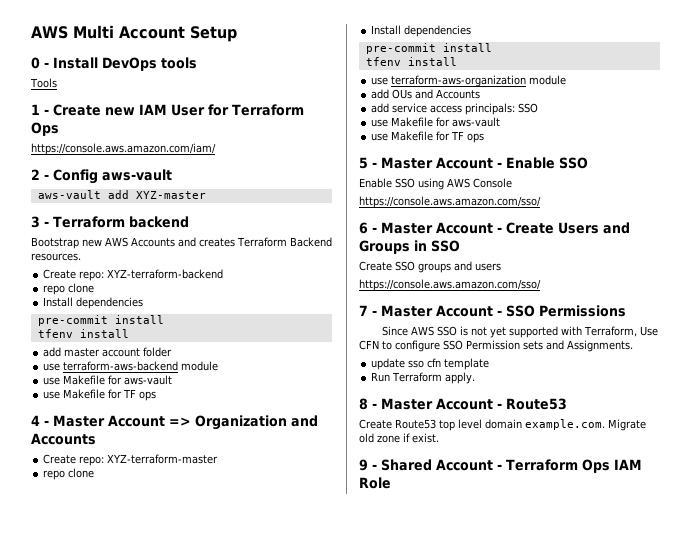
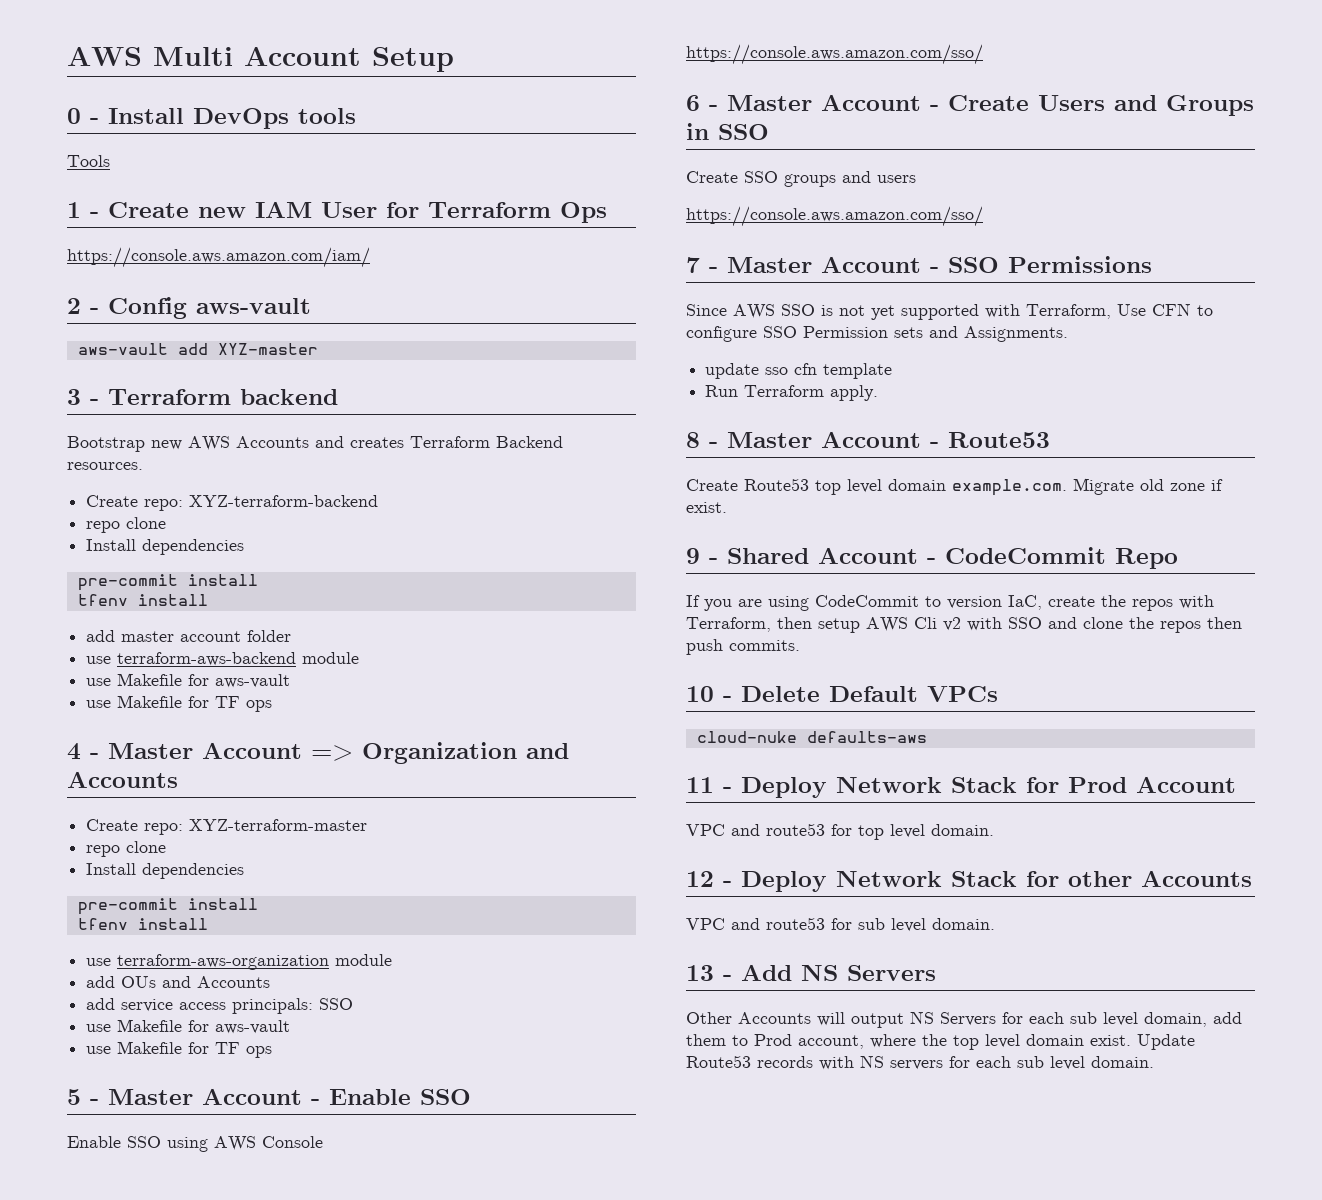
[506,459,642,473] [359,477,391,489] Terraform Ops IAM Role -> [945,547,1178,569] [686,595,1214,611] [686,617,1242,633] [686,639,800,655] [686,686,998,702] [696,731,927,743] [686,776,1236,798] [686,823,994,840] [686,870,1252,892] [686,917,995,932] [686,964,936,981] [686,1011,1242,1028] [686,1034,1195,1050] [686,1055,1154,1070] CodeCommit Repo // If you are using CodeCommit to version IaC, create the repos with Terraform, then setup AWS Cli v2 with SSO and clone the repos then push commits. // 10 - Delete Default VPCs // cloud-nuke defaults-aws // 11 - Deploy Network Stack for Prod Account // VPC and route53 for top level domain. // 12 - Deploy Network Stack for other Accounts // VPC and route53 for sub level domain. // 13 - Add NS Servers // Other Accounts will output NS Servers for each sub level domain, add them to Prod account, where the top level domain exist. Update Route53 records with NS servers for each sub level domain.

